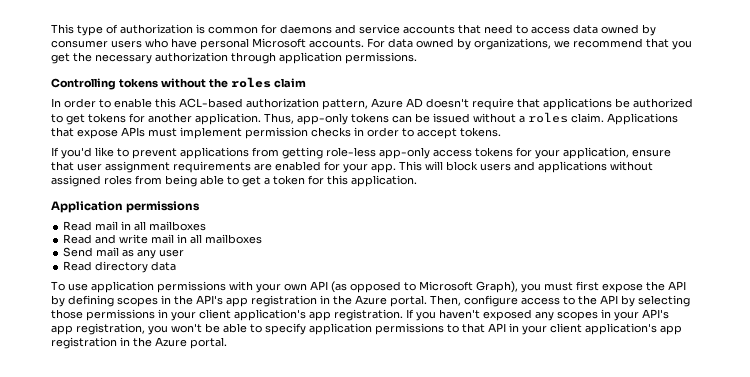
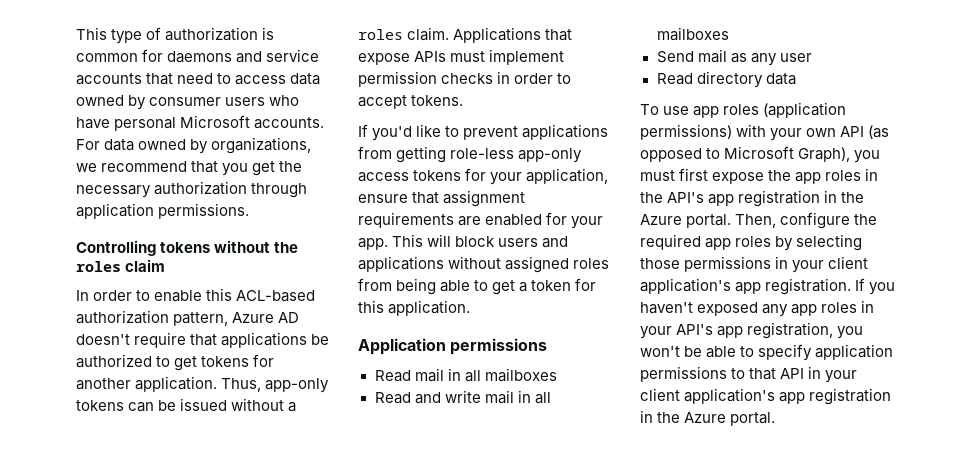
[77,163,102,171] user -> (440, 198) none
[91,281,226,293] application permissions -> [693,102,847,118] [640,124,732,140] app roles (application permissions)
[668,281,686,290] [51,295,158,307] API by defining scopes -> [795,170,862,184] app roles
[521,295,618,305] access to the API -> [854,214,878,225] [640,234,772,250] the required app roles
[557,311,598,321] scopes -> [791,302,858,316] app roles

